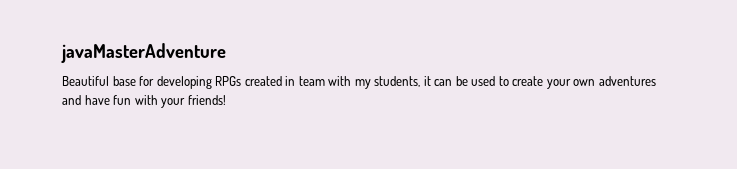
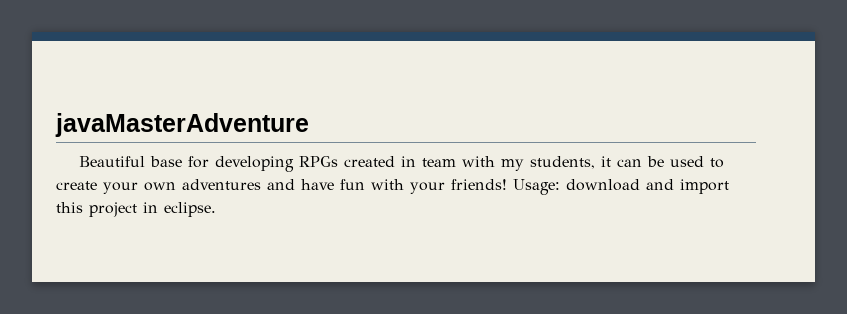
(226, 100) none -> [513,179,729,195] [56,202,216,217] Usage: download and import this project in eclipse.

